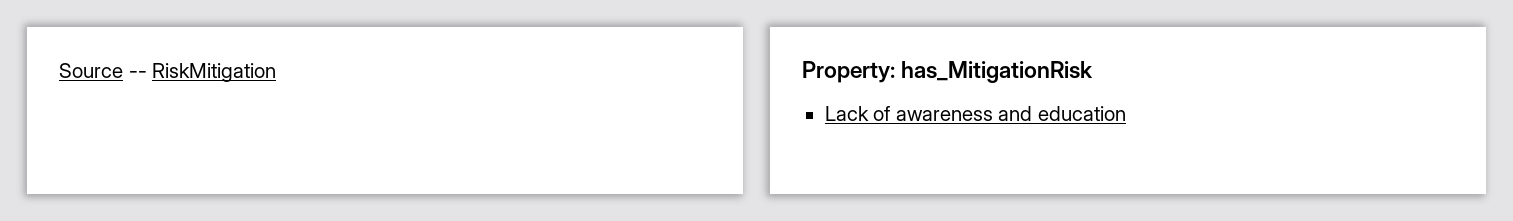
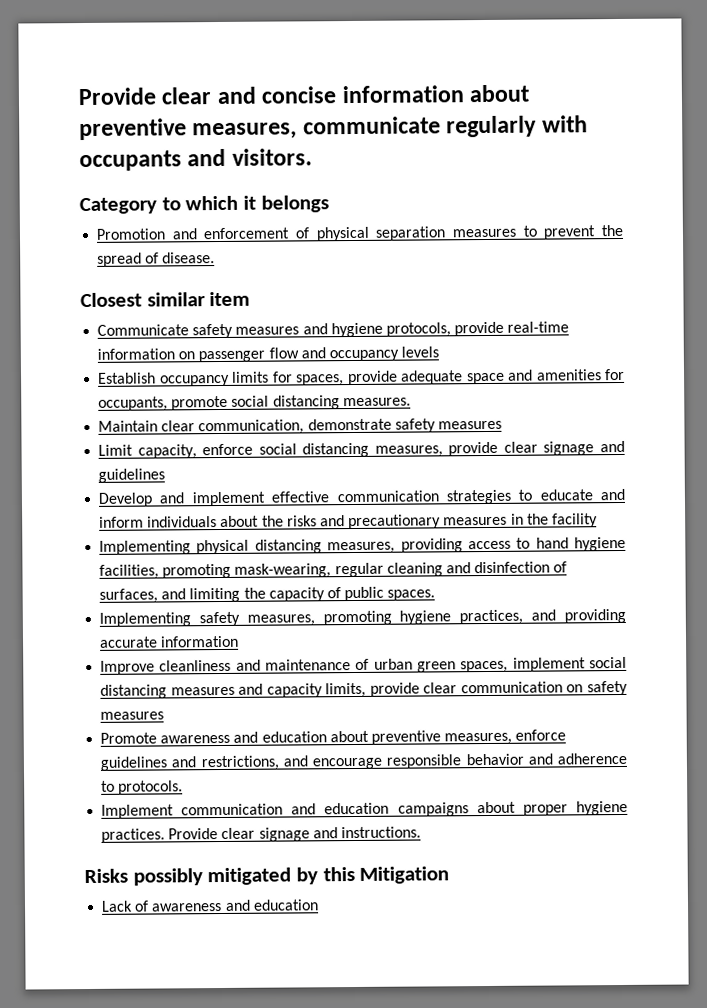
[59,63,277,82] [802,61,1094,83] Source -- RiskMitigation // Property: has_MitigationRisk -> [78,84,530,106] [79,115,588,141] [79,148,312,172] [79,195,329,215] [96,224,623,242] [97,252,216,267] [80,291,251,308] [97,321,570,339] [97,346,440,363] [98,368,626,387] [98,395,411,411] [98,418,502,435] [98,440,625,459] [98,468,166,483] [98,488,625,507] [99,513,598,530] [99,536,626,555] [99,561,568,579] [99,586,436,603] [99,608,627,627] [99,635,240,648] [100,656,627,675] [100,680,629,699] [100,711,165,720] [100,729,567,745] [100,752,627,771] [101,780,184,795] [101,800,629,819] [101,826,421,843] [84,866,450,886] Provide clear and concise information about preventive measures, communicate regularly with occupants and visitors. // Category to which it belongs // Promotion and enforcement of physical separation measures to prevent the spread of disease. // Closest similar item // Communicate safety measures and hygiene protocols, provide real-time information on passenger flow and occupancy levels // Establish occupancy limits for spaces, provide adequate space and amenities for occupants, promote social distancing measures. // Maintain clear communication, demonstrate safety measures // Limit capacity, enforce social distancing measures, provide clear signage and guidelines // Develop and implement effective communication strategies to educate and inform individuals about the risks and precautionary measures in the facility // Implementing physical distancing measures, providing access to hand hygiene facilities, promoting mask-wearing, regular cleaning and disinfection of surfaces, and limiting the capacity of public spaces. // Implementing safety measures, promoting hygiene practices, and providing accurate information // Improve cleanliness and maintenance of urban green spaces, implement social distancing measures and capacity limits, provide clear communication on safety measures // Promote awareness and education about preventive measures, enforce guidelines and restrictions, and encourage responsible behavior and adherence to protocols. // Implement communication and education campaigns about proper hygiene practices. Provide clear signage and instructions. // Risks possibly mitigated by this Mitigation

